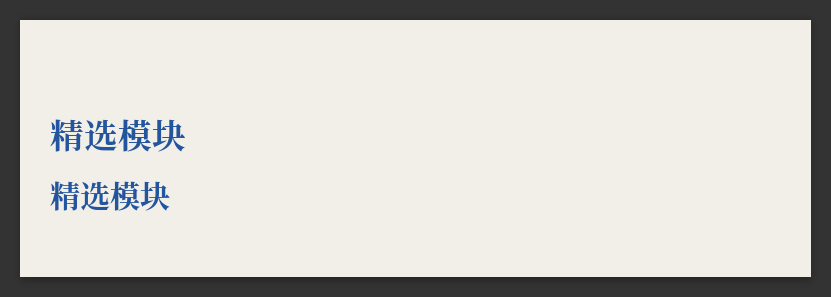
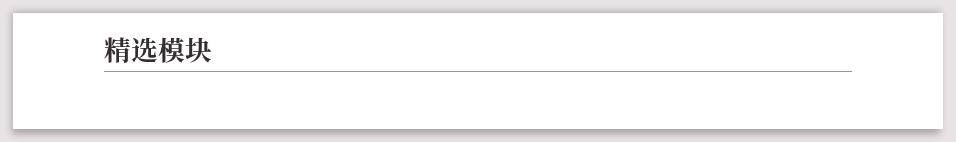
[50,119,186,152] [50,181,170,211] 精选模块 // 精选模块 -> [104,37,212,63] 精选模块

